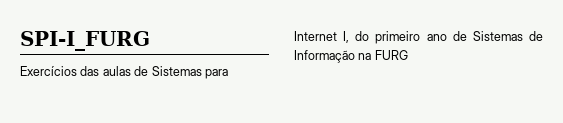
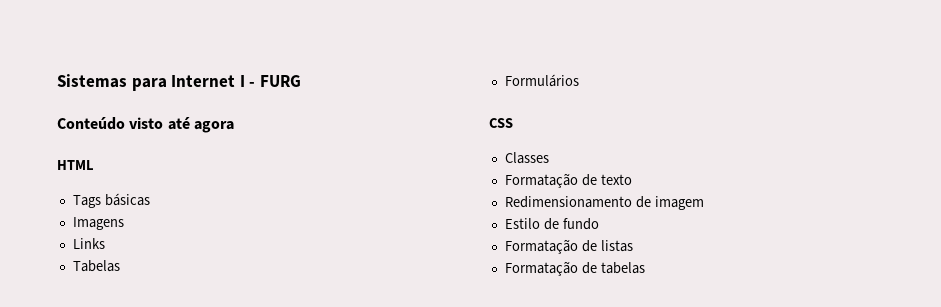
[20,31,150,51] [20,66,228,79] [294,31,543,44] [294,50,408,63] SPI-I_FURG // Exercícios das aulas de Sistemas para Internet I, do primeiro ano de Sistemas de Informação na FURG -> [57,74,301,91] [57,117,234,133] [57,160,94,170] [72,193,150,208] [72,217,124,230] [72,238,105,249] [72,260,120,272] [504,74,579,87] [489,118,513,128] [504,152,549,164] [504,173,632,188] [504,196,704,210] [504,218,599,230] [504,239,633,254] [504,261,645,276] Sistemas para Internet I - FURG // Conteúdo visto até agora // HTML // Tags básicas // Imagens // Links // Tabelas // Formulários // CSS // Classes // Formatação de texto // Redimensionamento de imagem // Estilo de fundo // Formatação de listas // Formatação de tabelas

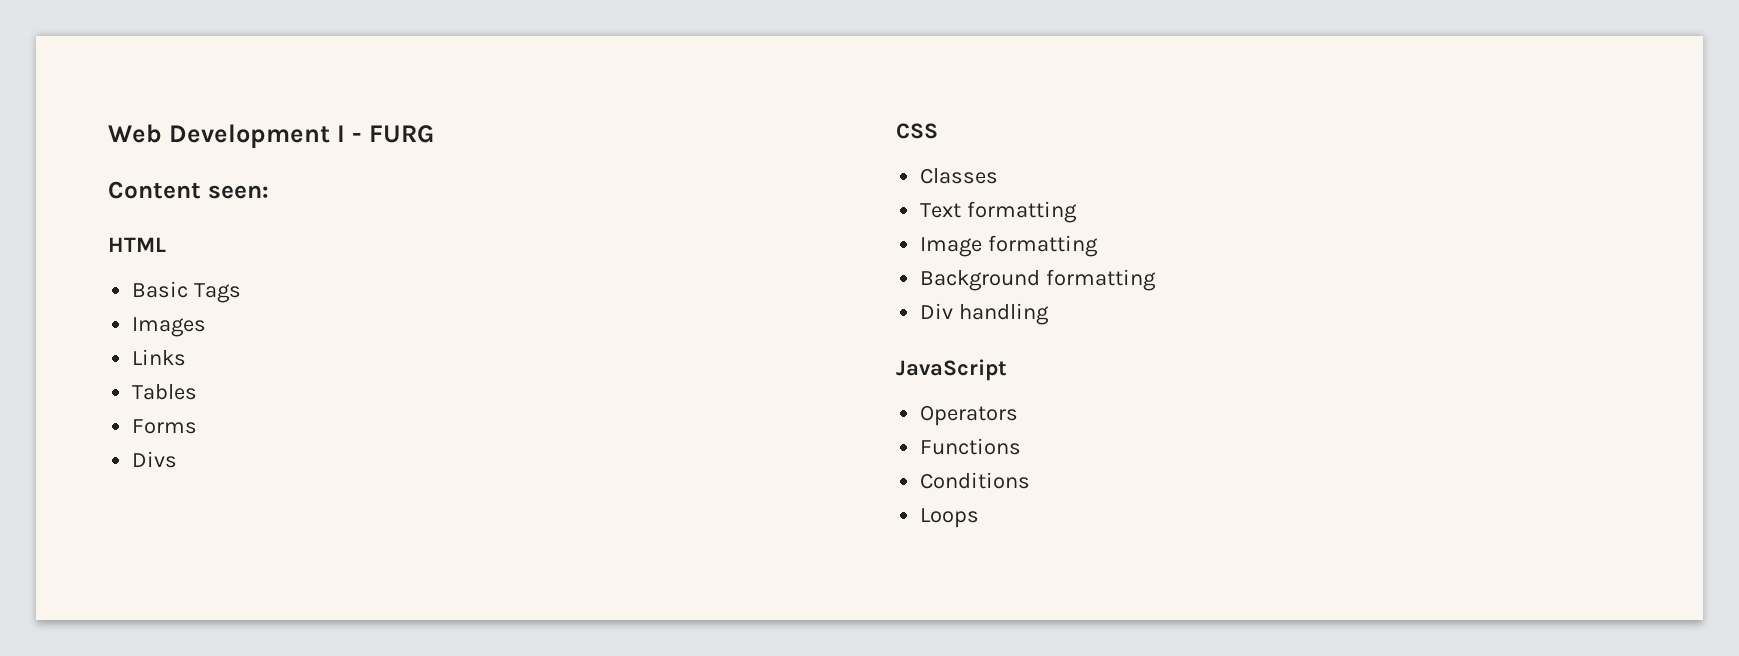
[57,74,236,91] Sistemas para Internet -> [108,124,330,149] Web Development
[57,117,234,133] Conteúdo visto até agora -> [108,181,269,199] Content seen:
(94, 165) none -> [132,281,189,298] Basic
[104,193,150,206] [72,217,124,230] básicas // Imagens -> [132,317,207,337] // Images
[72,260,120,272] [504,74,579,87] Tabelas // Formulários -> [132,384,198,400] [132,419,198,434] [132,451,178,468] Tables // Forms // Divs
[504,173,632,188] [504,196,704,210] [504,218,599,230] [504,239,633,254] [504,261,645,276] Formatação de texto // Redimensionamento de imagem // Estilo de fundo // Formatação de listas // Formatação de tabelas -> [920,201,1078,223] [920,235,1099,257] [920,269,1157,291] [920,303,1050,325] [896,359,1007,381] [920,405,1019,426] [920,438,1022,455] [920,472,1031,489] [920,508,980,528] Text formatting // Image formatting // Background formatting // Div handling // JavaScript // Operators // Functions // Conditions // Loops

